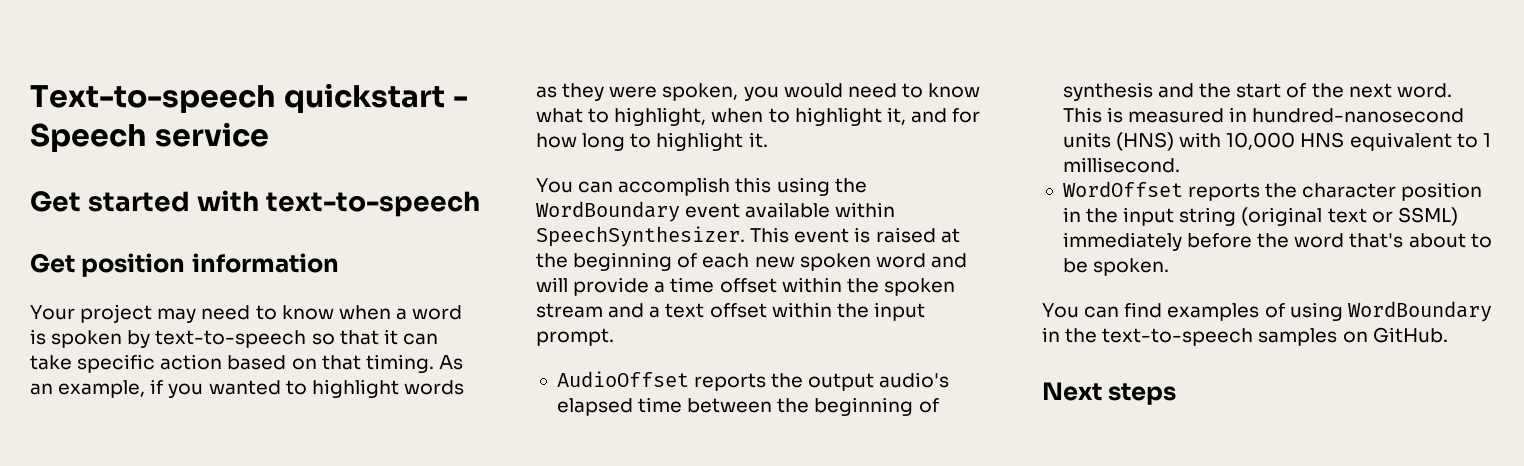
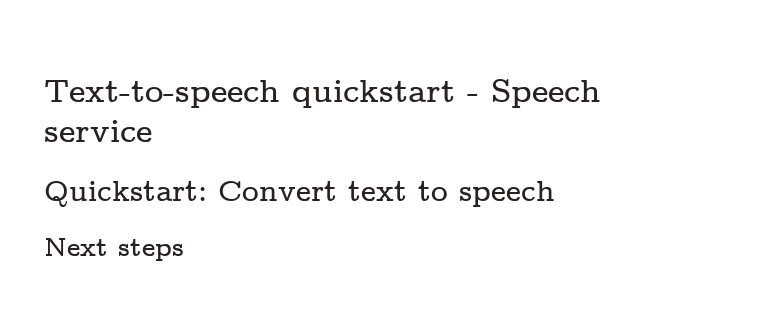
[30,190,481,217] [30,253,339,277] [30,304,463,323] [30,329,438,348] [30,354,463,373] [30,379,464,398] [536,83,981,101] [536,107,981,126] [536,132,768,151] [536,177,867,196] [536,201,896,222] [536,226,960,247] [536,252,967,271] [536,277,955,296] [536,302,925,321] [536,328,614,346] [556,371,950,391] [556,397,939,416] [1062,82,1452,101] [1062,107,1465,123] [1062,132,1491,151] [1062,157,1180,173] [1062,181,1483,201] [1062,207,1458,226] [1062,232,1492,251] [1062,258,1170,276] [1042,301,1492,322] [1042,327,1448,346] Get started with text-to-speech // Get position information // Your project may need to know when a word is spoken by text-to-speech so that it can take specific action based on that timing. As an example, if you wanted to highlight words as they were spoken, you would need to know what to highlight, when to highlight it, and for how long to highlight it. // You can accomplish this using the WordBoundary event available within SpeechSynthesizer. This event is raised at the beginning of each new spoken word and will provide a time offset within the spoken stream and a text offset within the input prompt. // AudioOffset reports the output audio's elapsed time between the beginning of synthesis and the start of the next word. This is measured in hundred-nanosecond units (HNS) with 10,000 HNS equivalent to 1 millisecond. // WordOffset reports the character position in the input string (original text or SSML) immediately before the word that's about to be spoken. // You can find examples of using WordBoundary in the text-to-speech samples on GitHub. -> [44,181,555,207] Quickstart: Convert text to speech

